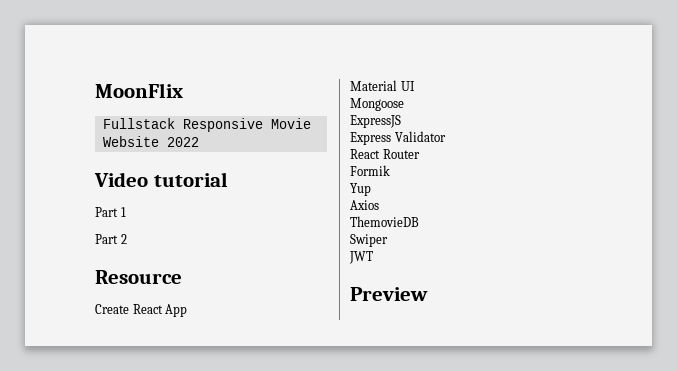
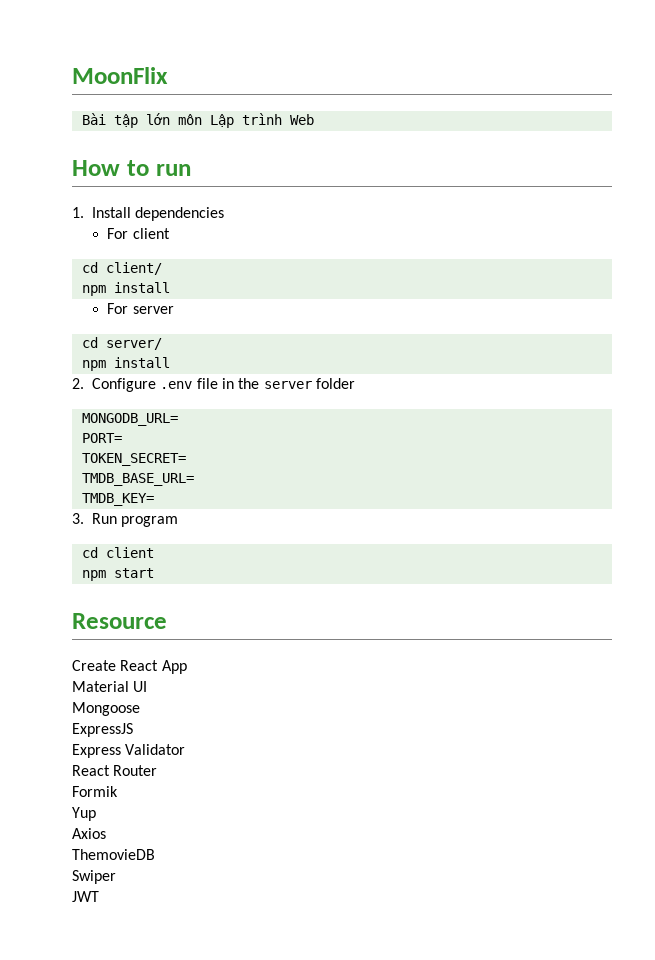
[102,118,311,132] [102,136,199,147] [94,172,228,187] [95,207,126,217] [95,234,127,244] Fullstack Responsive Movie Website 2022 // Video tutorial // Part 1 // Part 2 -> [81,113,314,128] [72,160,191,176] [72,207,225,221] [107,228,170,239] [81,262,162,275] [81,282,170,296] [107,303,174,314] [81,337,162,350] [81,357,170,371] [72,378,355,392] [81,413,178,426] [81,433,122,443] [81,453,186,466] [81,473,194,486] [81,493,154,506] [72,513,179,527] [81,547,154,558] [81,568,154,581] Bài tập lớn môn Lập trình Web // How to run // 1. Install dependencies // For client // cd client/ // npm install // For server // cd server/ // npm install // 2. Configure .env file in the server folder // MONGODB_URL= // PORT= // TOKEN_SECRET= // TMDB_BASE_URL= // TMDB_KEY= // 3. Run program // cd client // npm start
[350,287,428,301] // Preview -> (99, 896) none

